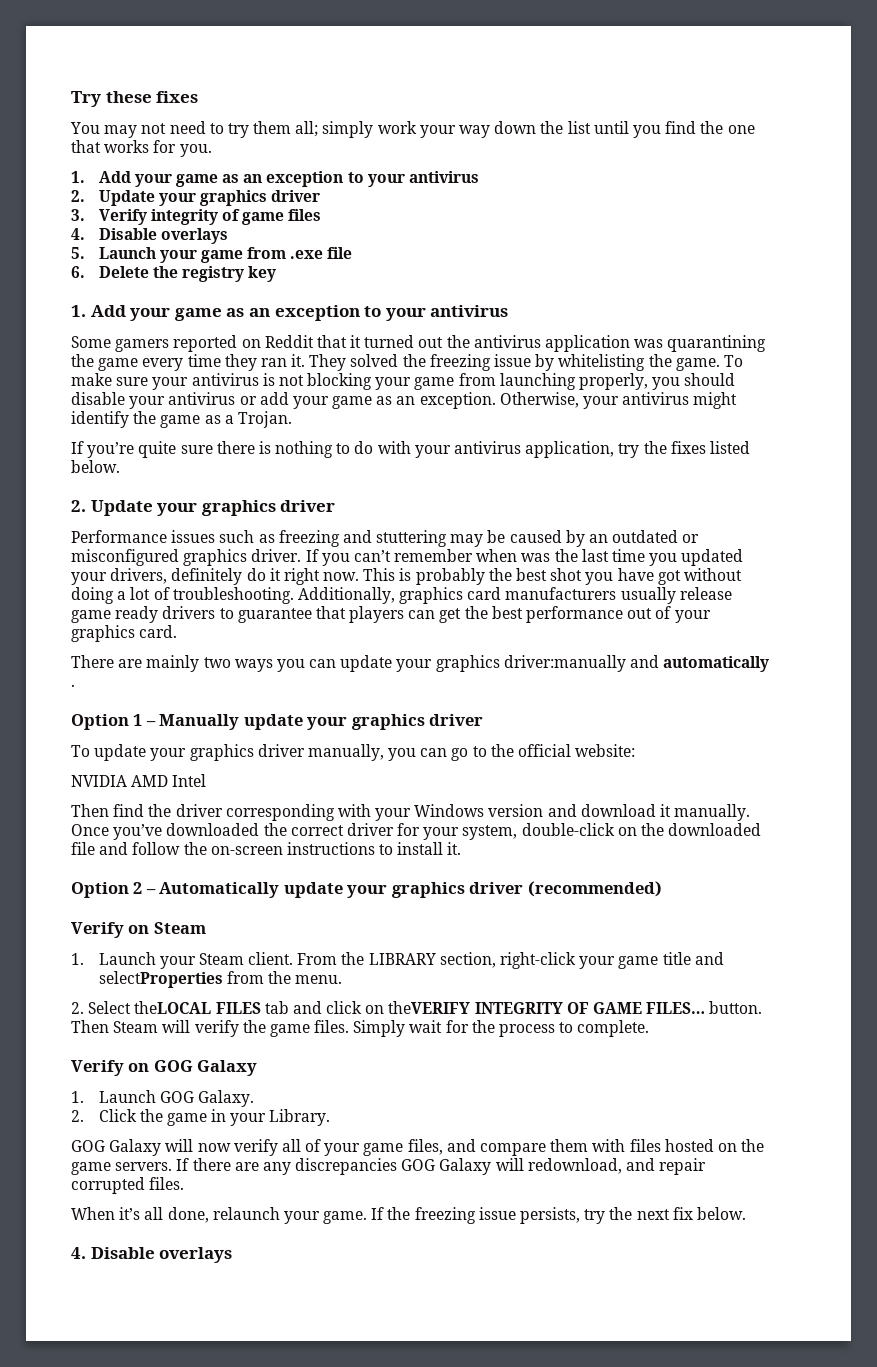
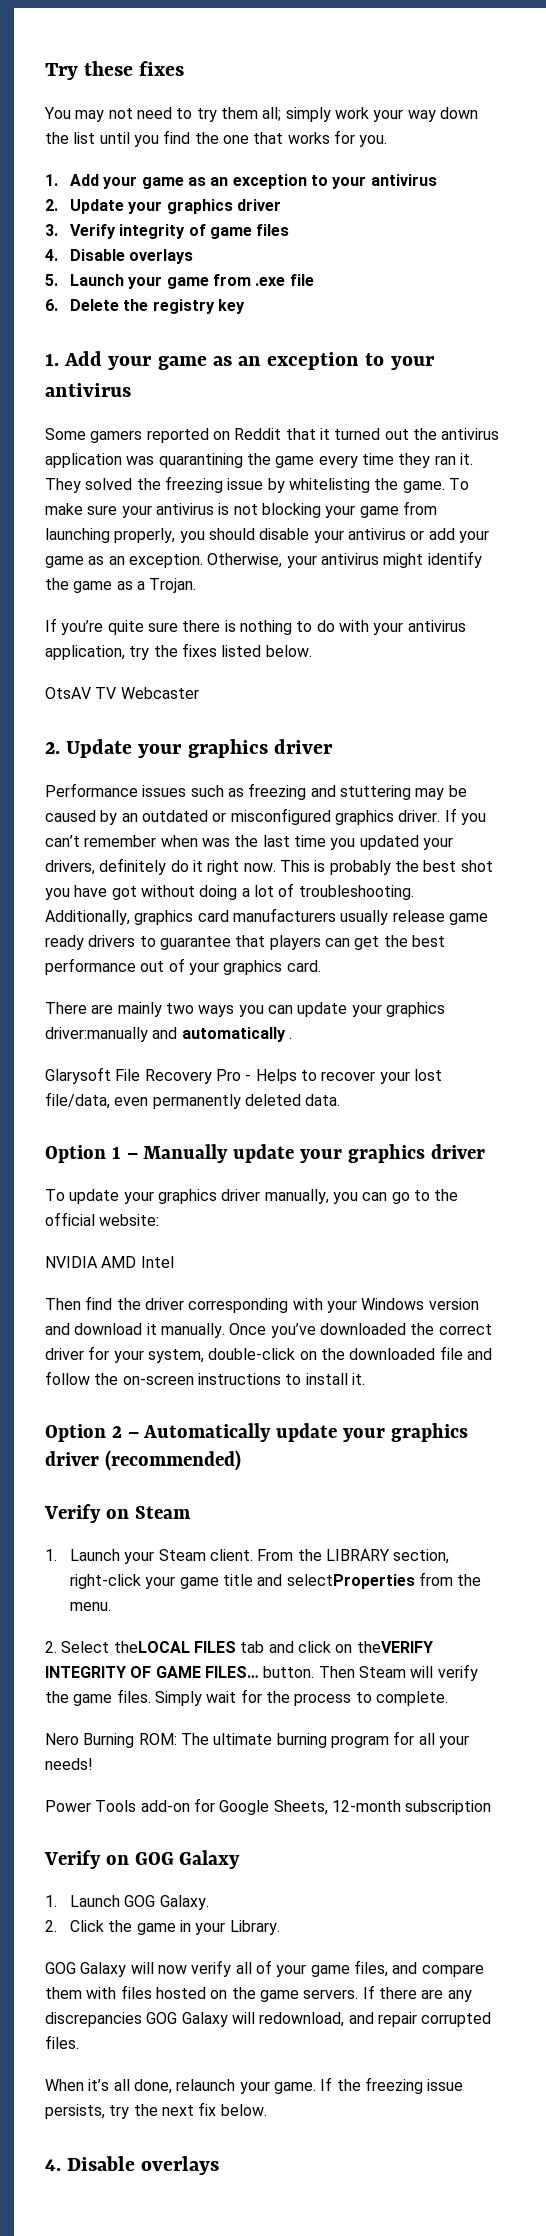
(120, 466) none -> [45,687,199,699] // OtsAV TV Webcaster
(75, 685) none -> [45,1067,442,1084] [45,1092,341,1109] // Glarysoft File Recovery Pro - Helps to recover your lost file/data, even permanently deleted data.
(650, 1028) none -> [45,1731,469,1748] [45,1758,93,1770] [45,1798,492,1815] // Nero Burning ROM: The ultimate burning program for all your needs! // Power Tools add-on for Google Sheets, 12-month subscription

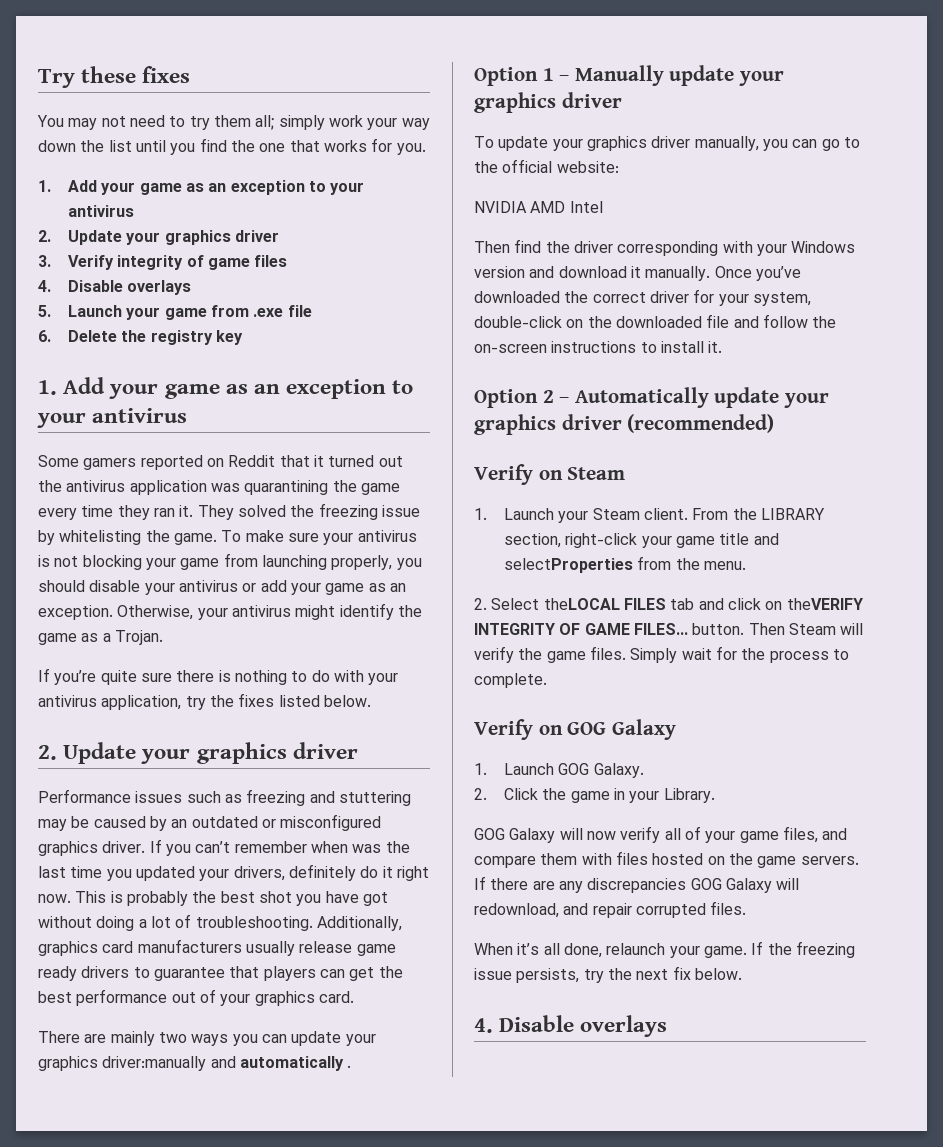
[45,687,199,699] // OtsAV TV Webcaster -> (371, 701) none
[45,1067,442,1084] [45,1092,341,1109] // Glarysoft File Recovery Pro - Helps to recover your lost file/data, even permanently deleted data. -> (352, 1066) none
[45,1731,469,1748] [45,1758,93,1770] [45,1798,492,1815] // Nero Burning ROM: The ultimate burning program for all your needs! // Power Tools add-on for Google Sheets, 12-month subscription -> (547, 680) none

